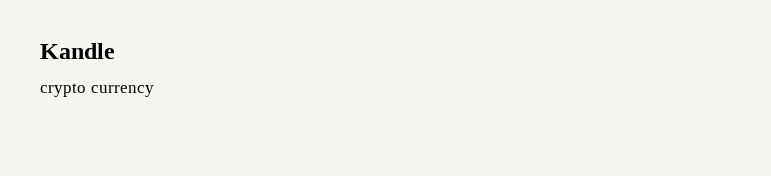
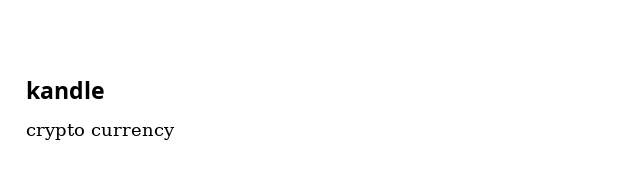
[40,43,115,59] Kandle -> [26,81,105,99] kandle

